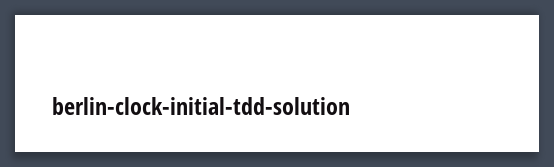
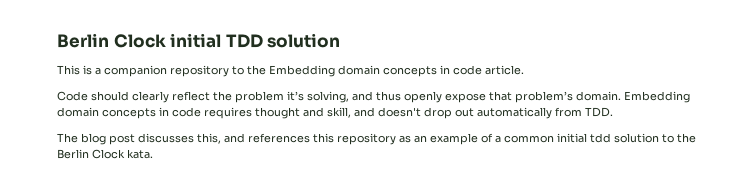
[52,97,350,115] berlin-clock-initial-tdd-solution -> [57,33,341,48] [57,65,524,77] [57,91,690,103] [57,107,613,119] [57,133,696,145] [57,149,153,159] Berlin Clock initial TDD solution // This is a companion repository to the Embedding domain concepts in code article. // Code should clearly reflect the problem it’s solving, and thus openly expose that problem’s domain. Embedding domain concepts in code requires thought and skill, and doesn't drop out automatically from TDD. // The blog post discusses this, and references this repository as an example of a common initial tdd solution to the Berlin Clock kata.

